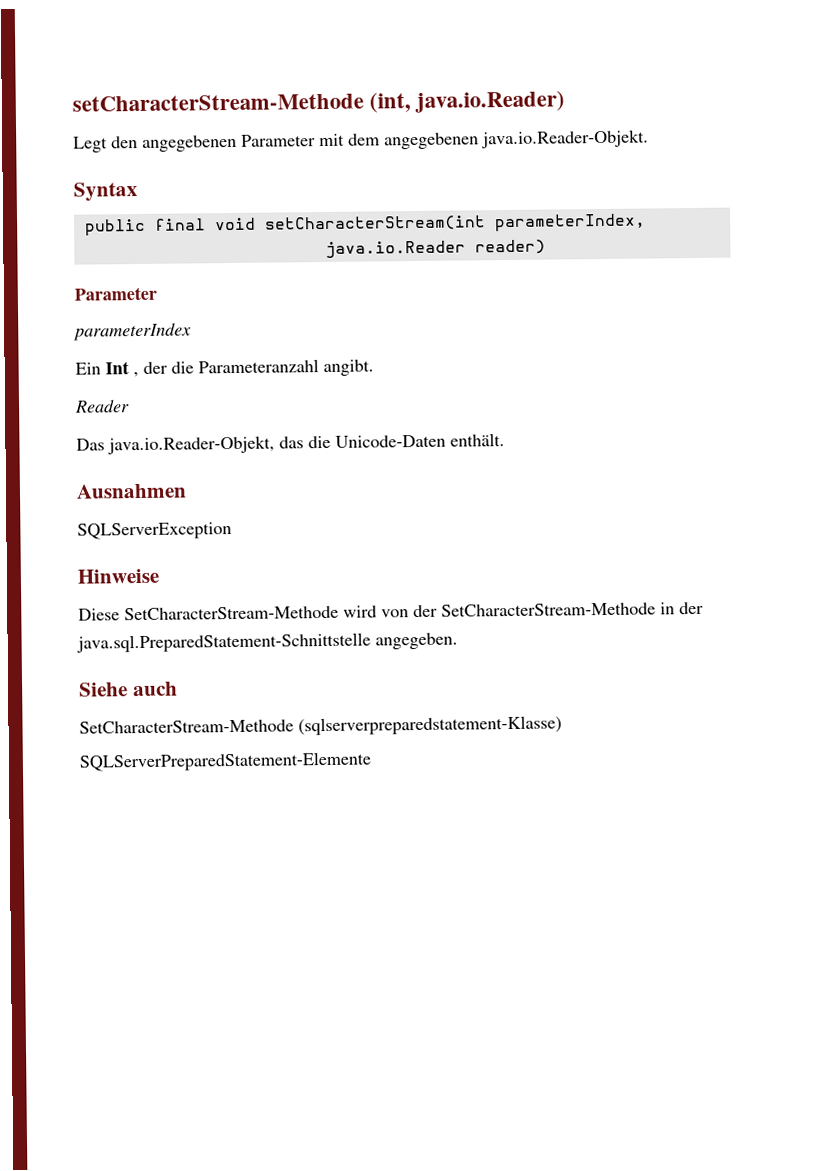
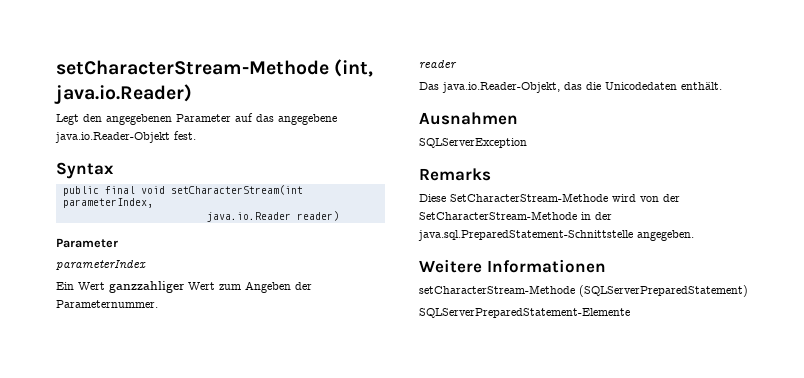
[319,129,649,150] mit dem angegebenen java.io.Reader-Objekt. -> [235,113,337,125] [55,131,196,143] auf das angegebene java.io.Reader-Objekt fest.
[105,359,374,378] [74,399,130,413] Int , der die Parameteranzahl angibt. // Reader -> [78,281,312,293] [56,300,158,308] [419,60,457,69] Wert ganzzahliger Wert zum Angeben der Parameternummer. // reader
[335,434,446,448] Unicode-Daten -> [605,82,677,90] Unicodedaten
[77,568,159,584] Hinweise -> [419,168,491,181] Remarks
[79,681,178,697] [79,715,562,736] Siehe auch // SetCharacterStream-Methode (sqlserverpreparedstatement-Klasse) -> [419,259,606,273] [419,285,748,297] Weitere Informationen // setCharacterStream-Methode (SQLServerPreparedStatement)

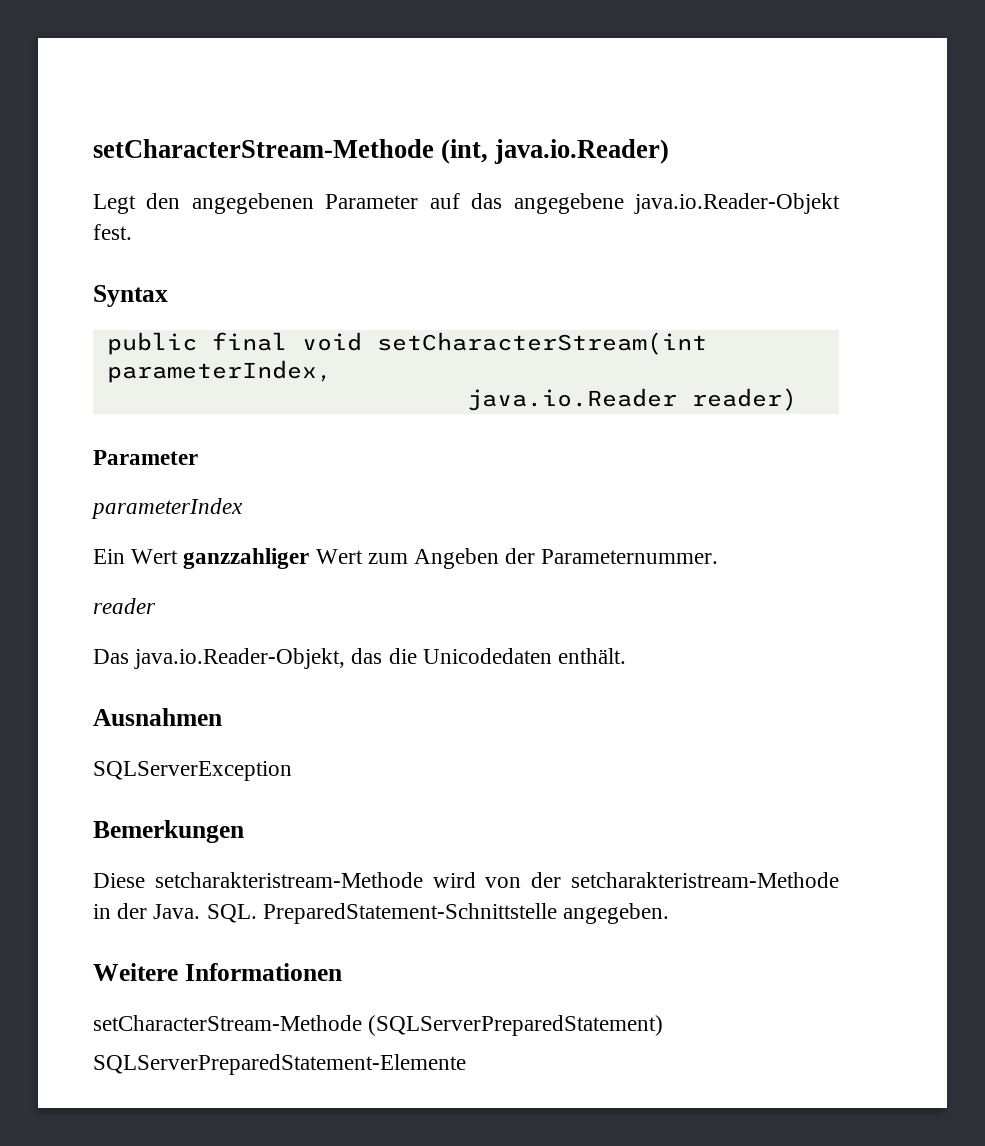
[419,168,491,181] Remarks -> [93,820,244,843] Bemerkungen
[450,193,608,202] SetCharacterStream-Methode -> [154,872,423,888] setcharakteristream-Methode
[419,211,577,220] SetCharacterStream-Methode -> [571,872,839,888] setcharakteristream-Methode
[418,230,633,241] java.sql.PreparedStatement-Schnittstelle -> [153,903,557,924] Java. SQL. PreparedStatement-Schnittstelle

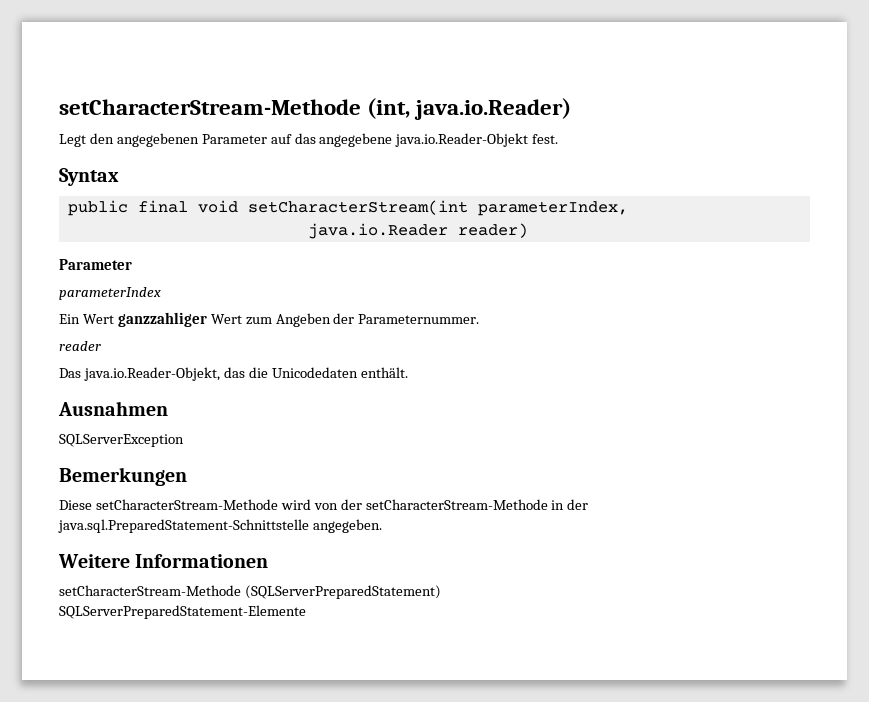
[154,872,423,888] setcharakteristream-Methode -> [95,499,278,510] setCharacterStream-Methode
[571,872,839,888] setcharakteristream-Methode -> [365,499,548,510] setCharacterStream-Methode
[153,903,557,924] Java. SQL. PreparedStatement-Schnittstelle -> [58,519,309,533] java.sql.PreparedStatement-Schnittstelle

